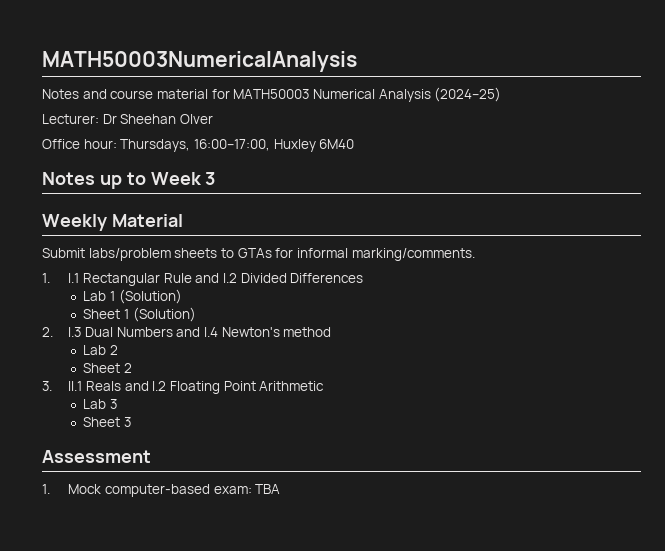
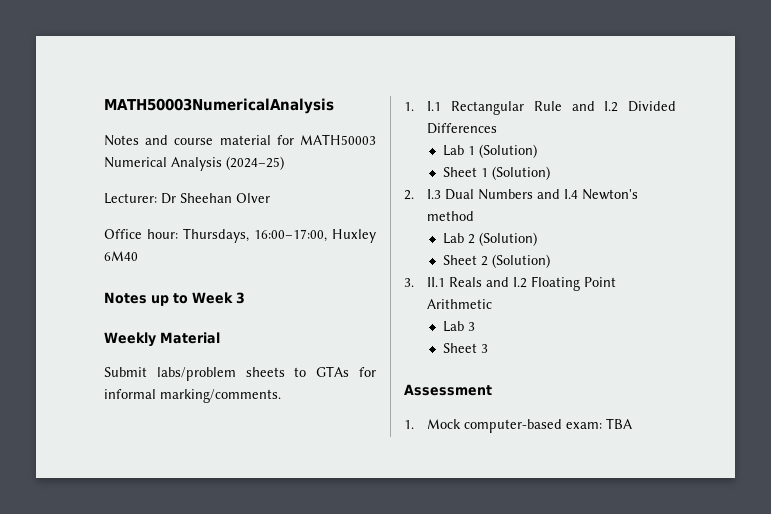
(118, 350) none -> [479,232,538,246] (Solution)
(132, 368) none -> [492,254,551,268] (Solution)

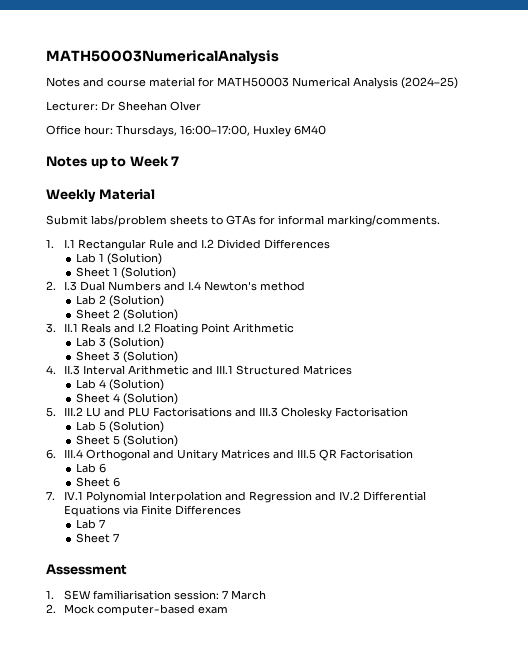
[236,292,245,304] 3 -> [171,156,180,166] 7
(476, 326) none -> [108,337,164,349] (Solution)
[404,384,492,396] [404,418,633,433] // Assessment // 1. Mock computer-based exam: TBA -> [122,351,178,363] [46,365,352,375] [75,379,164,391] [75,393,178,405] [46,407,408,419] [75,421,164,433] [75,435,178,447] [46,449,413,461] [75,463,106,473] [75,477,120,487] [46,491,426,503] [63,505,241,517] [75,519,105,529] [75,533,119,543] [46,564,127,575] [46,590,266,600] [46,604,228,616] (Solution) // 4. II.3 Interval Arithmetic and III.1 Structured Matrices // Lab 4 (Solution) // Sheet 4 (Solution) // 5. III.2 LU and PLU Factorisations and III.3 Cholesky Factorisation // Lab 5 (Solution) // Sheet 5 (Solution) // 6. III.4 Orthogonal and Unitary Matrices and III.5 QR Factorisation // Lab 6 // Sheet 6 // 7. IV.1 Polynomial Interpolation and Regression and IV.2 Differential Equations via Finite Differences // Lab 7 // Sheet 7 // Assessment // 1. SEW familiarisation session: 7 March // 2. Mock computer-based exam

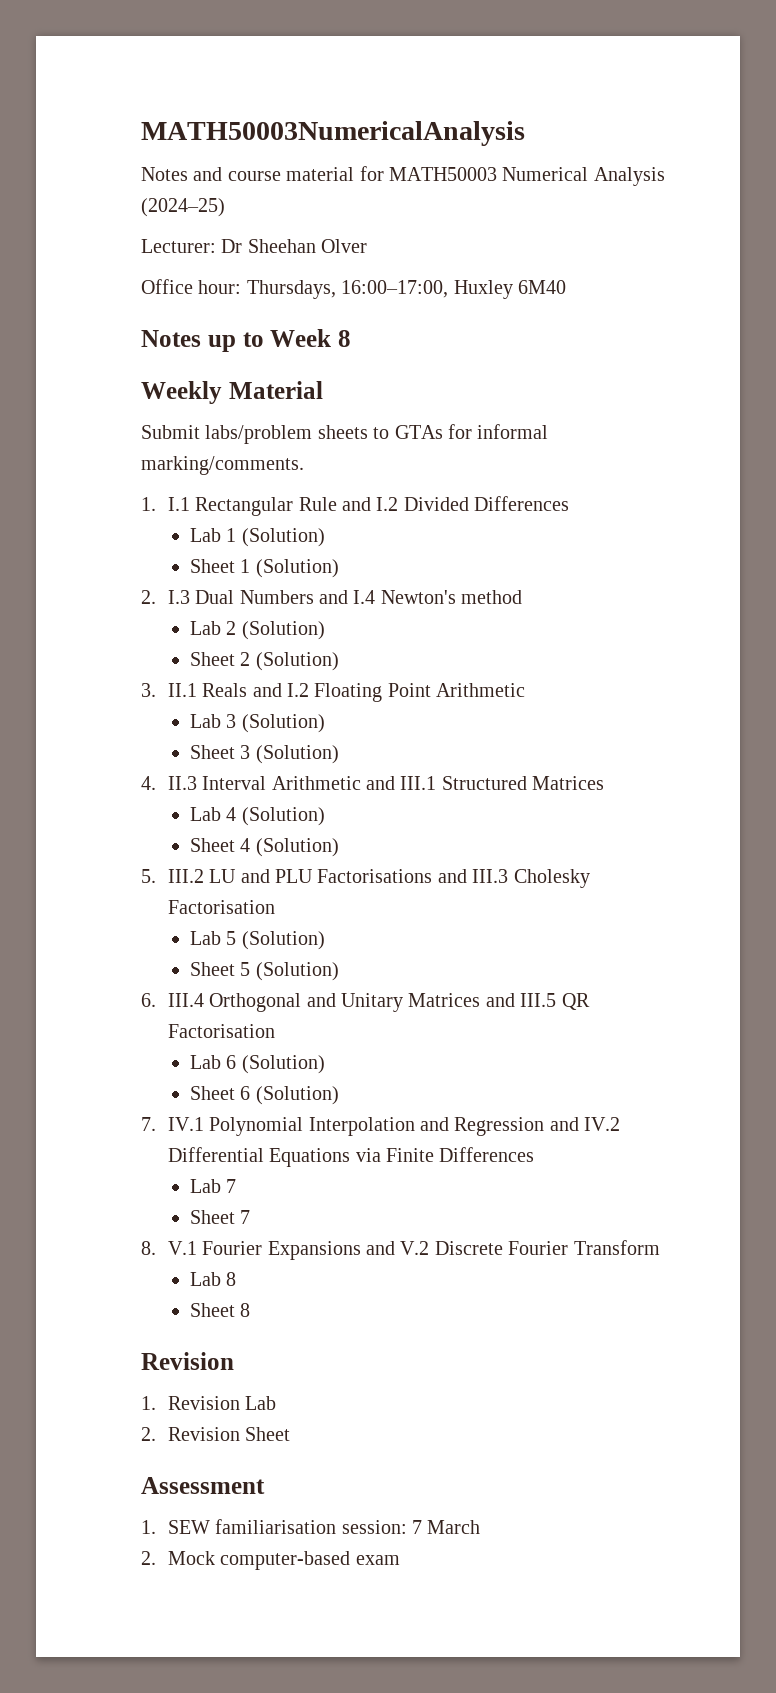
[171,156,180,166] 7 -> [338,330,351,347] 8
(106, 468) none -> [241,1055,325,1074] (Solution)
(120, 482) none -> [255,1086,339,1105] (Solution)
(119, 537) none -> [141,1240,660,1260] [189,1272,237,1286] [189,1303,251,1317] [141,1352,234,1370] [141,1396,277,1410] [141,1427,291,1441] // 8. V.1 Fourier Expansions and V.2 Discrete Fourier Transform // Lab 8 // Sheet 8 // Revision // 1. Revision Lab // 2. Revision Sheet

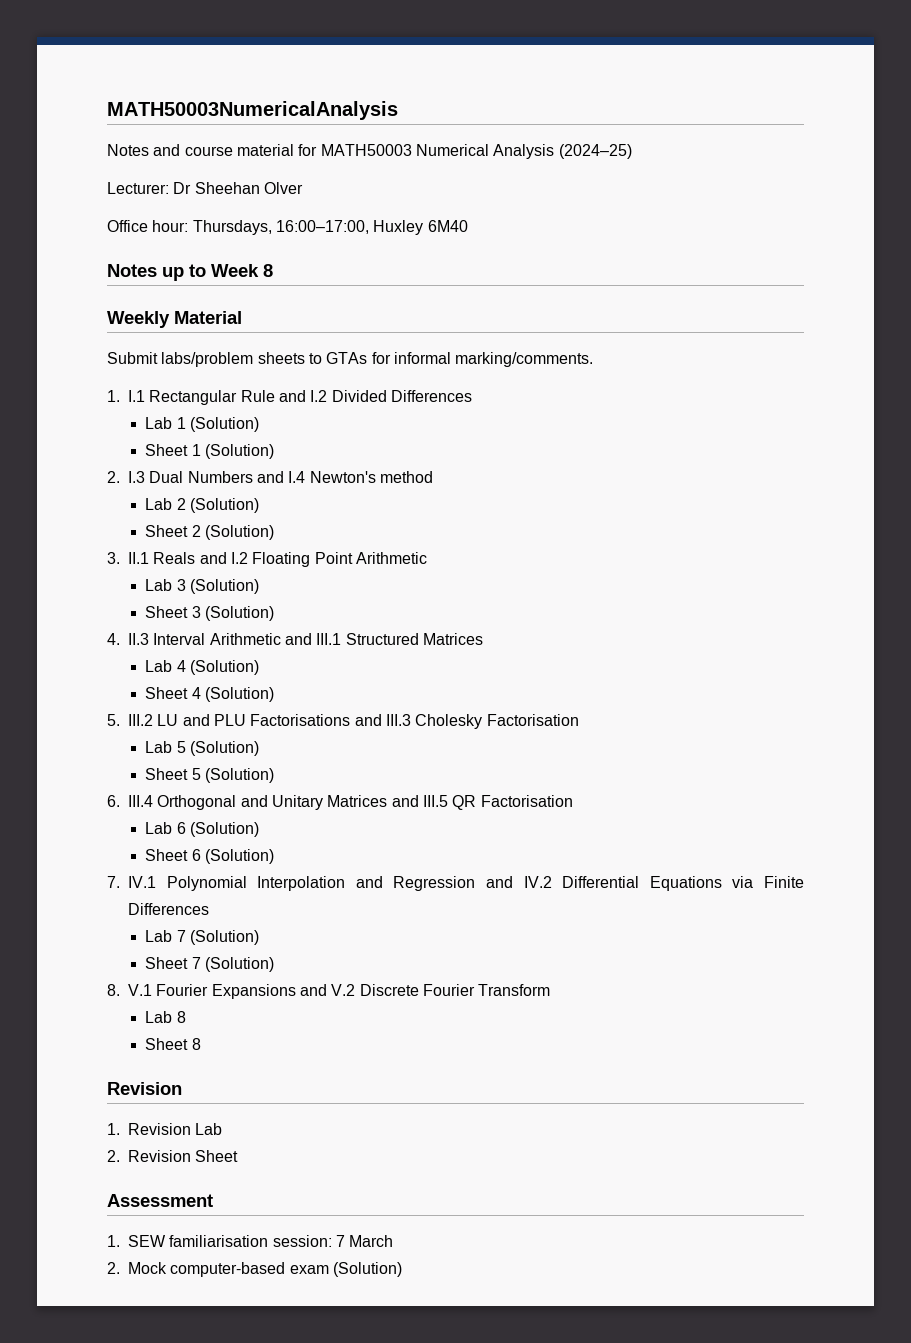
(237, 1186) none -> [189,930,259,945] (Solution)
(251, 1217) none -> [204,957,274,972] (Solution)
(400, 1560) none -> [332,1262,402,1277] (Solution)

